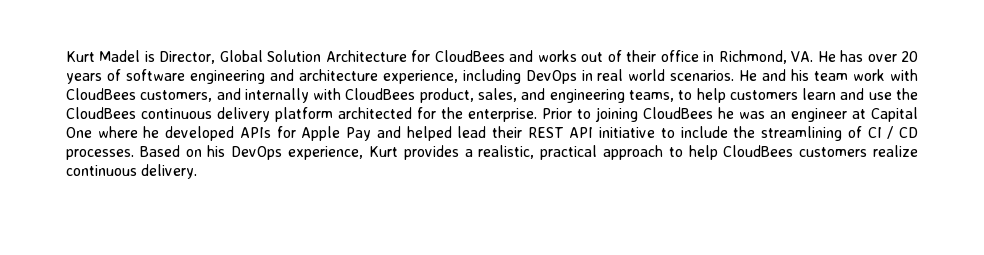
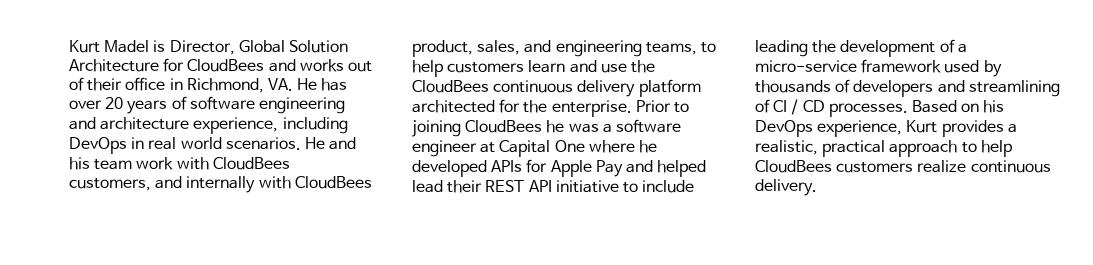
[770,111,786,119] an -> [602,119,681,133] a software
[733,126,756,138] the -> [755,39,967,57] [755,59,1002,77] [755,79,965,97] leading the development of a micro-service framework used by thousands of developers and

